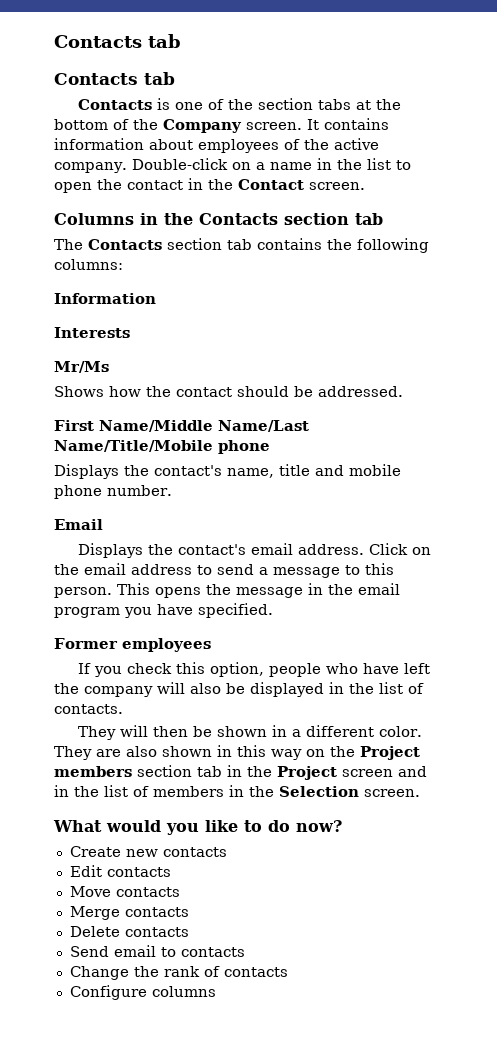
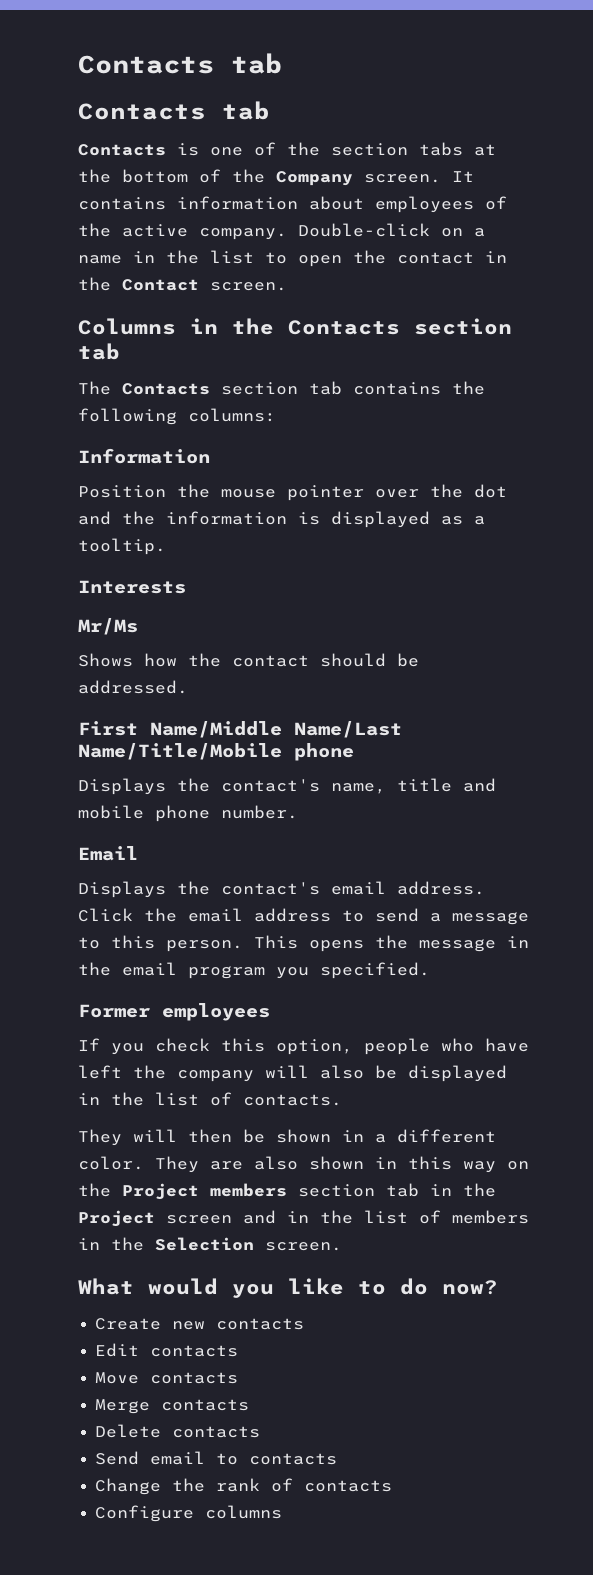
(156, 298) none -> [78,484,507,501] [78,511,485,528] [78,538,166,555] // Position the mouse pointer over the dot and the information is displayed as a tooltip.
[412,547,432,555] on -> (133, 915) none
[157,604,193,615] have -> (309, 973) none

